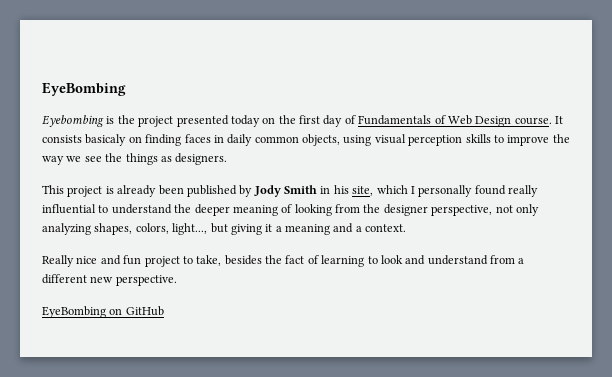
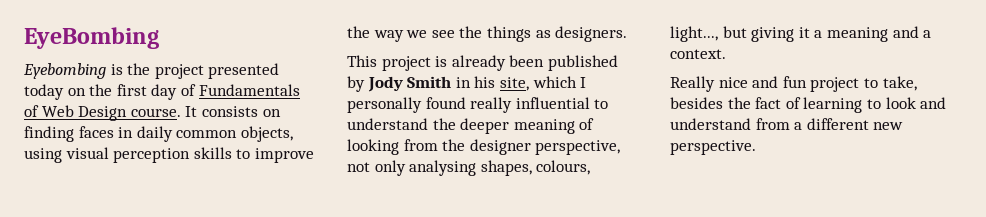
[85,134,127,146] basicaly -> (258, 111) none
[42,223,169,235] analyzing shapes, colors, -> [409,160,591,176] analysing shapes, colours,
[42,306,164,318] // EyeBombing on GitHub -> (756, 147) none

